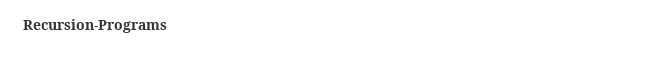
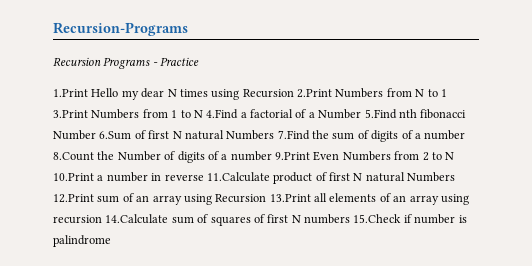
(167, 26) none -> [53,57,200,69] [53,88,447,100] [53,109,467,119] [53,130,466,142] [53,151,455,163] [53,172,456,184] [53,193,469,205] [53,214,467,226] [53,235,111,247] // Recursion Programs - Practice // 1.Print Hello my dear N times using Recursion 2.Print Numbers from N to 1 3.Print Numbers from 1 to N 4.Find a factorial of a Number 5.Find nth fibonacci Number 6.Sum of first N natural Numbers 7.Find the sum of digits of a number 8.Count the Number of digits of a number 9.Print Even Numbers from 2 to N 10.Print a number in reverse 11.Calculate product of first N natural Numbers 12.Print sum of an array using Recursion 13.Print all elements of an array using recursion 14.Calculate sum of squares of first N numbers 15.Check if number is palindrome

